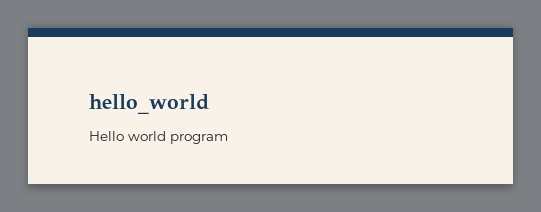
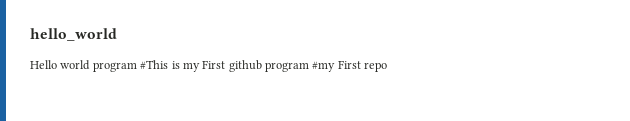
(228, 139) none -> [140,60,388,72] #This is my First github program #my First repo

